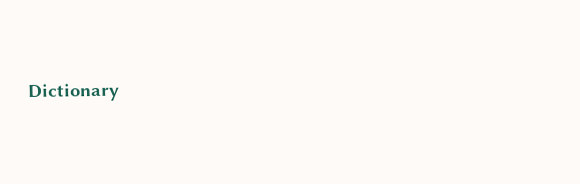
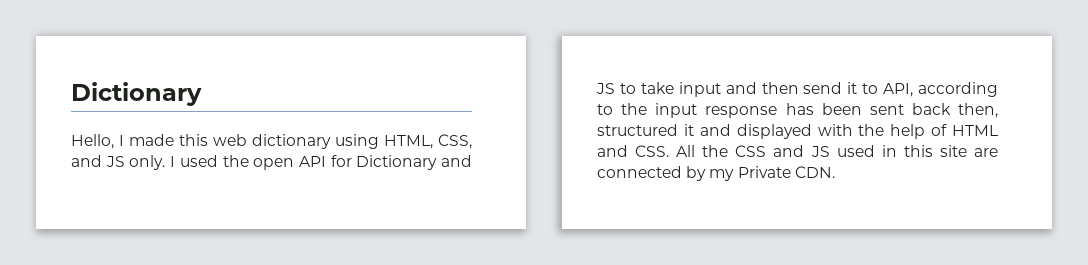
[27,82,120,103] Dictionary -> [71,82,202,106] [71,134,472,149] [71,155,472,170] [596,82,998,97] [597,103,998,118] [597,124,998,139] [597,145,998,157] [597,166,835,181] Dictionary // Hello, I made this web dictionary using HTML, CSS, and JS only. I used the open API for Dictionary and JS to take input and then send it to API, according to the input response has been sent back then, structured it and displayed with the help of HTML and CSS. All the CSS and JS used in this site are connected by my Private CDN.

